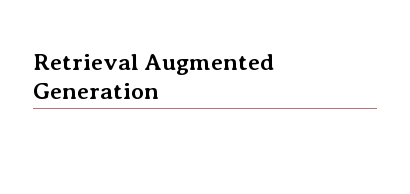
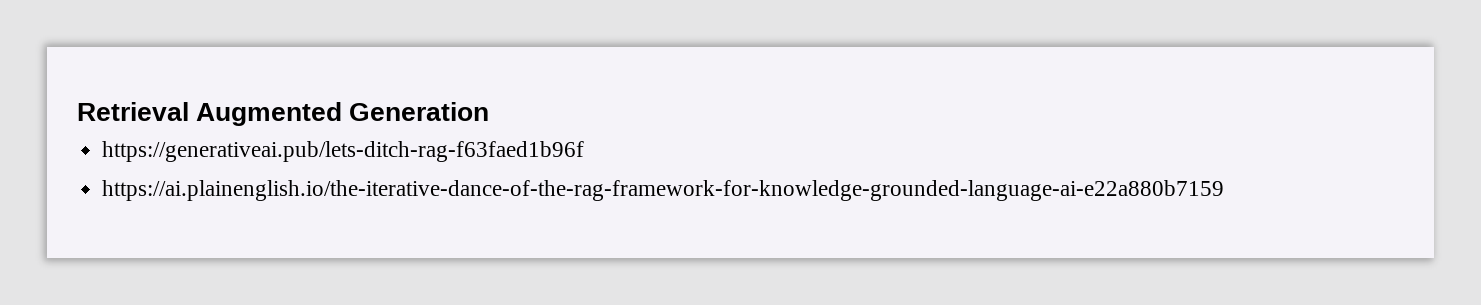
(159, 91) none -> [102,141,585,162] [102,180,1225,201] // https://generativeai.pub/lets-ditch-rag-f63faed1b96f // https://ai.plainenglish.io/the-iterative-dance-of-the-rag-framework-for-knowledge-grounded-language-ai-e22a880b7159

